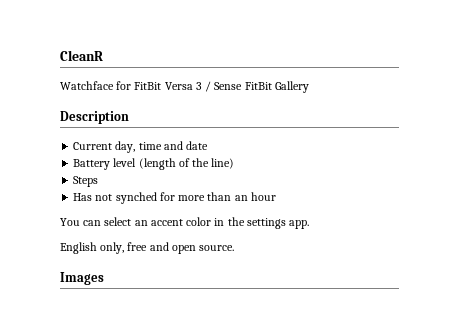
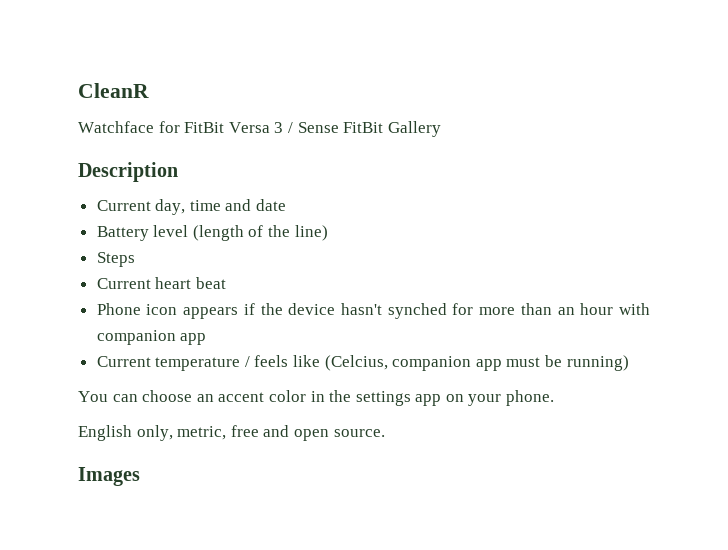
[73,193,113,201] Has not -> [96,277,226,289] [96,303,382,319] Current heart beat // Phone icon appears if the device hasn't
(276, 196) none -> [618,303,650,315] [96,330,207,345] [96,355,629,371] with companion app // Current temperature / feels like (Celcius, companion app must be running)
[104,217,132,226] select -> [142,390,193,402] choose
[289,220,310,229] app. -> [415,390,555,406] app on your phone.
(125, 248) none -> [177,426,227,440] metric,

